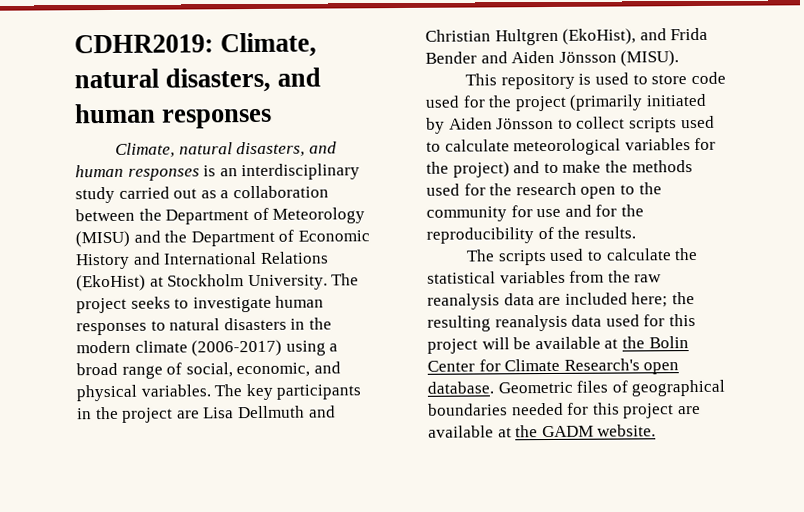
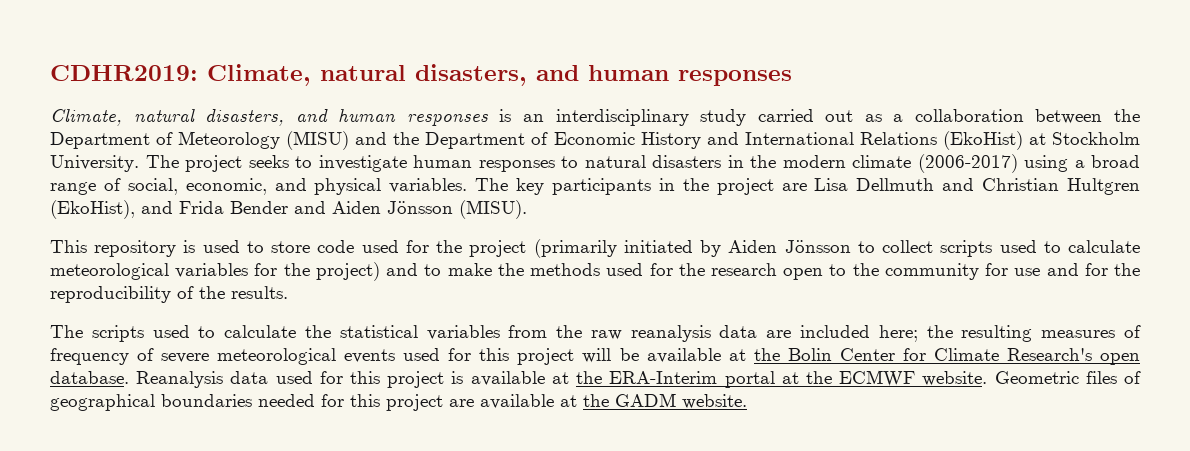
[494,314,603,332] reanalysis data -> [1041,325,1141,338] [50,348,396,365] measures of frequency of severe meteorological events
(494, 387) none -> [136,370,988,388] Reanalysis data used for this project is available at the ERA-Interim portal at the ECMWF website.

